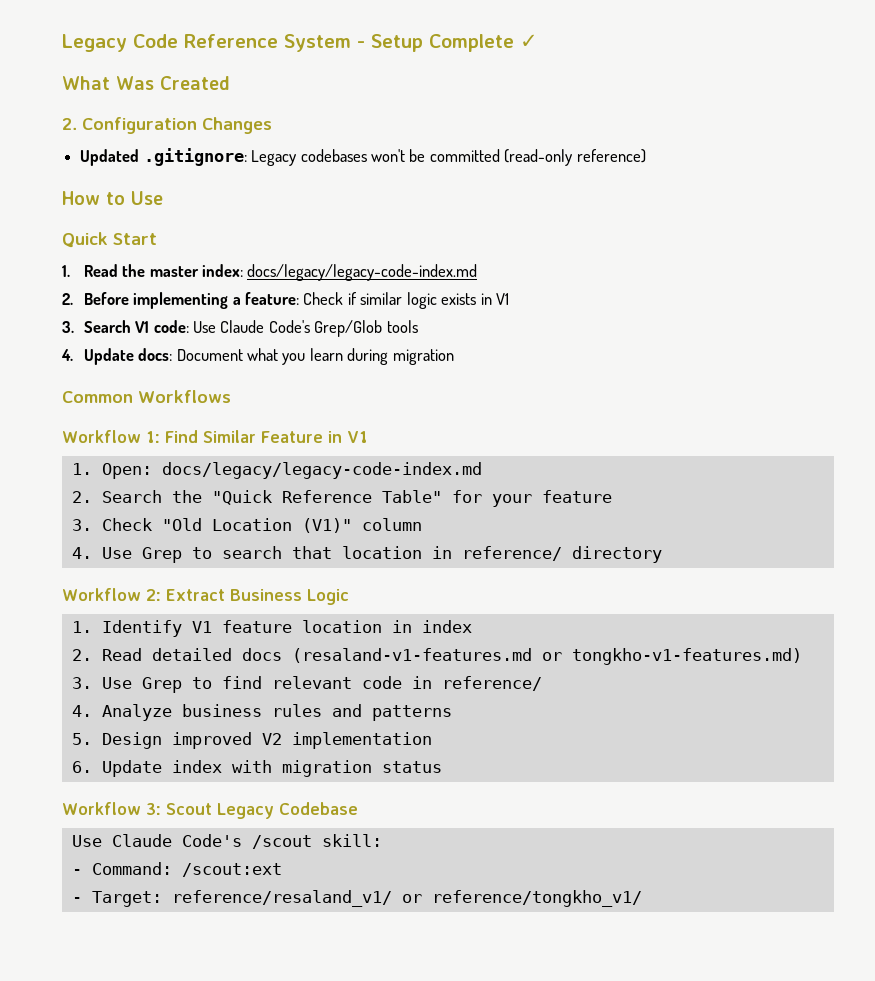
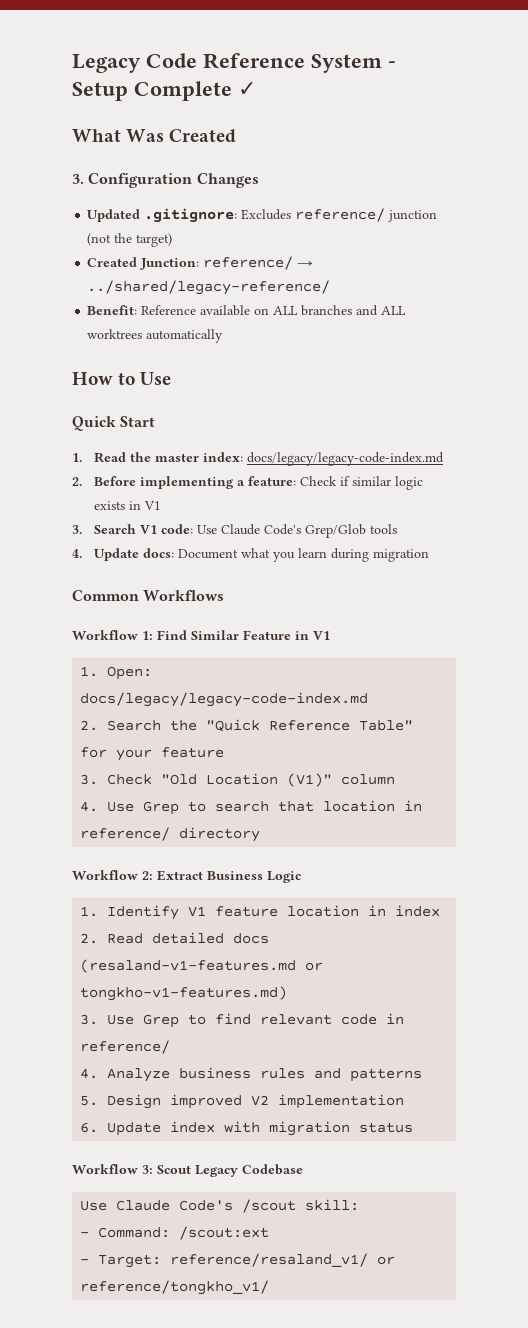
[62,118,77,130] 2. -> [72,174,84,184] 3.
[251,149,646,166] Legacy codebases won't be committed (read-only reference) -> [241,208,438,222] [87,233,173,247] [87,256,314,270] [87,280,331,295] [87,305,407,316] [87,329,224,343] Excludes reference/ junction (not the target) // Created Junction: reference/ → ../shared/legacy-reference/ // Benefit: Reference available on ALL branches and ALL worktrees automatically

